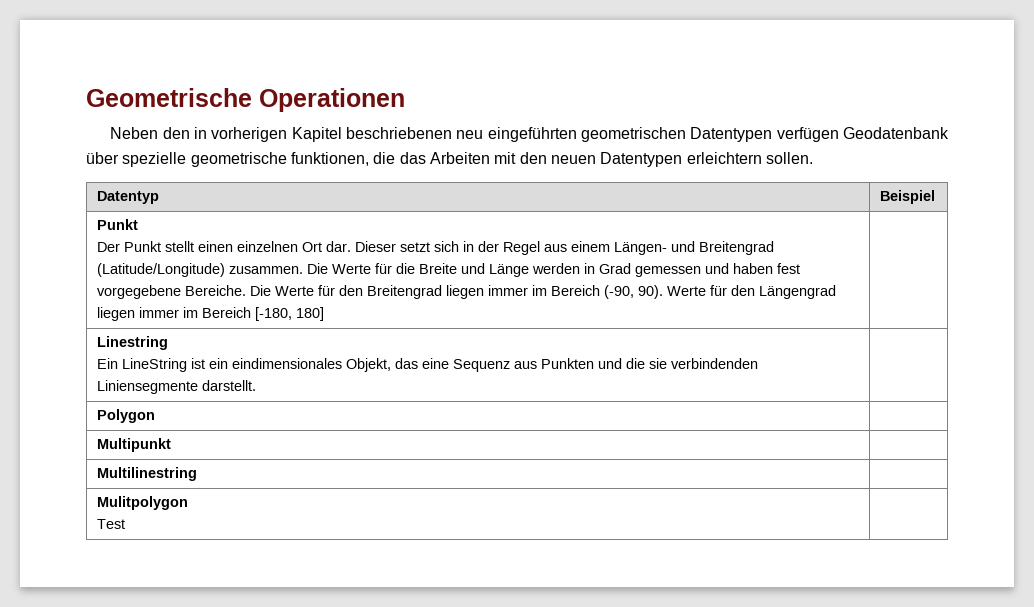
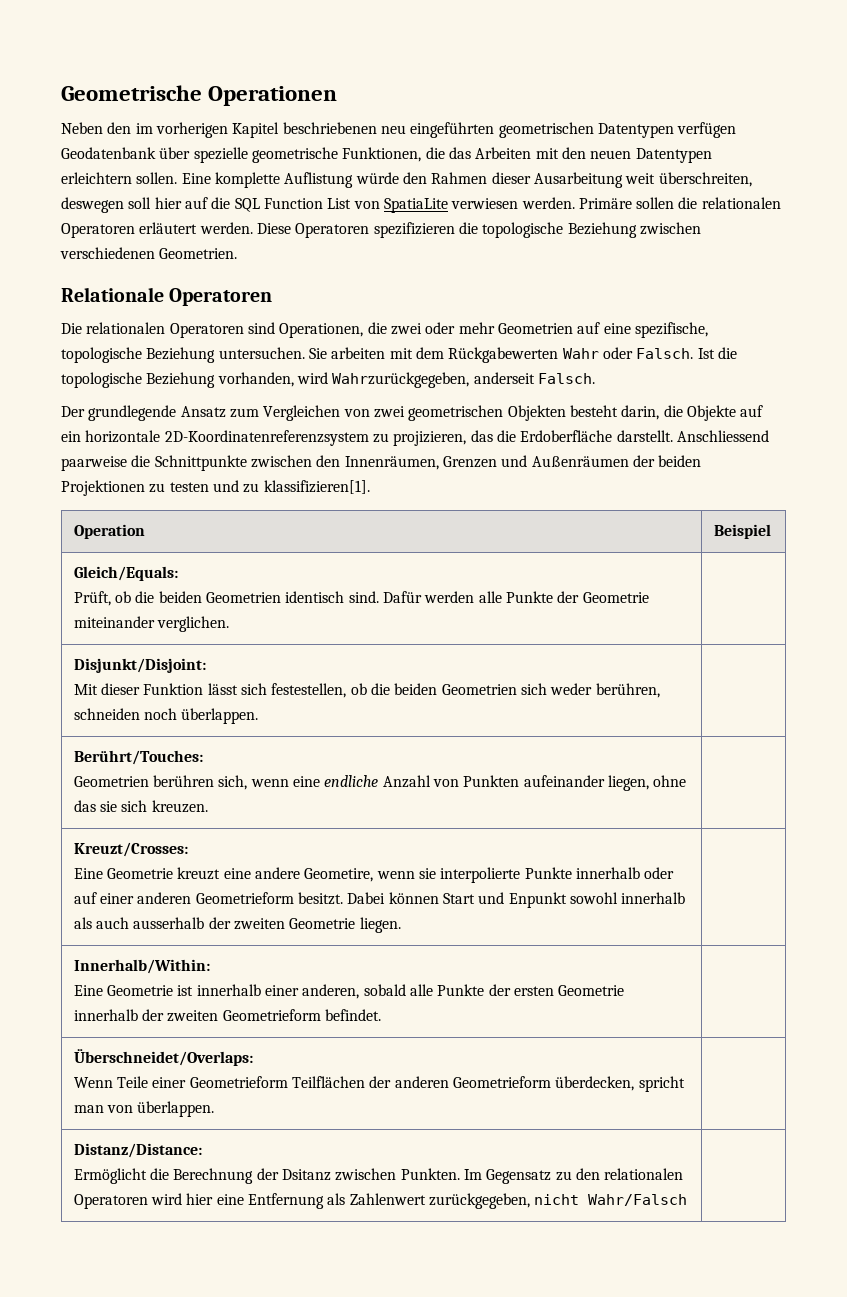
[194,127,208,139] in -> [135,123,153,134] im
[290,152,369,166] funktionen, -> [342,147,422,162] Funktionen,
[96,191,159,204] [879,190,935,204] [96,219,138,230] [96,241,774,255] [96,263,800,277] [96,285,836,299] [96,307,324,321] [96,336,168,350] [96,358,758,372] [96,380,256,394] [96,409,155,423] [96,438,171,452] [96,467,197,481] [96,496,188,510] [96,519,125,529] // Datentyp | Beispiel // Punkt // Der Punkt stellt einen einzelnen Ort dar. Dieser setzt sich in der Regel aus einem Längen- und Breitengrad (Latitude/Longitude) zusammen. Die Werte für die Breite und Länge werden in Grad gemessen und haben fest vorgegebene Bereiche. Die Werte für den Breitengrad liegen immer im Bereich (-90, 90). Werte für den Längengrad liegen immer im Bereich [-180, 180] | // Linestring // Ein LineString ist ein eindimensionales Objekt, das eine Sequenz aus Punkten und die sie verbindenden Liniensegmente darstellt. | // Polygon | // Multipunkt | // Multilinestring | // Mulitpolygon // Test -> [181,172,752,188] [61,197,781,213] [61,222,701,238] [60,247,238,259] [61,287,273,306] [61,322,708,338] [61,347,737,363] [61,372,595,388] [61,405,764,421] [61,430,769,446] [61,455,702,471] [61,480,370,496] [73,524,145,539] [713,524,771,539] [73,566,178,581] [73,591,649,606] [73,616,229,632] [73,658,206,673] [73,683,660,698] [73,708,259,724] [73,750,203,765] [73,775,687,791] [73,800,208,813] [73,842,188,857] [73,867,675,883] [73,892,686,908] [73,917,401,933] [73,959,210,974] [73,984,625,999] [73,1009,381,1022] [73,1049,253,1066] [73,1076,685,1092] [73,1101,215,1117] [73,1143,202,1158] [73,1168,684,1184] [73,1193,688,1209] Eine komplette Auflistung würde den Rahmen dieser Ausarbeitung weit überschreiten, deswegen soll hier auf die SQL Function List von SpatiaLite verwiesen werden. Primäre sollen die relationalen Operatoren erläutert werden. Diese Operatoren spezifizieren die topologische Beziehung zwischen verschiedenen Geometrien. // Relationale Operatoren // Die relationalen Operatoren sind Operationen, die zwei oder mehr Geometrien auf eine spezifische, topologische Beziehung untersuchen. Sie arbeiten mit dem Rückgabewerten Wahr oder Falsch. Ist die topologische Beziehung vorhanden, wird Wahrzurückgegeben, anderseit Falsch. // Der grundlegende Ansatz zum Vergleichen von zwei geometrischen Objekten besteht darin, die Objekte auf ein horizontale 2D-Koordinatenreferenzsystem zu projizieren, das die Erdoberfläche darstellt. Anschliessend paarweise die Schnittpunkte zwischen den Innenräumen, Grenzen und Außenräumen der beiden Projektionen zu testen und zu klassifizieren[1]. // Operation | Beispiel // Gleich/Equals: // Prüft, ob die beiden Geometrien identisch sind. Dafür werden alle Punkte der Geometrie miteinander verglichen. | // Disjunkt/Disjoint: // Mit dieser Funktion lässt sich festestellen, ob die beiden Geometrien sich weder berühren, schneiden noch überlappen. | // Berührt/Touches: // Geometrien berühren sich, wenn eine endliche Anzahl von Punkten aufeinander liegen, ohne das sie sich kreuzen. | // Kreuzt/Crosses: // Eine Geometrie kreuzt eine andere Geometire, wenn sie interpolierte Punkte innerhalb oder auf einer anderen Geometrieform besitzt. Dabei können Start und Enpunkt sowohl innerhalb als auch ausserhalb der zweiten Geometrie liegen. | // Innerhalb/Within: // Eine Geometrie ist innerhalb einer anderen, sobald alle Punkte der ersten Geometrie innerhalb der zweiten Geometrieform befindet. | // Überschneidet/Overlaps: // Wenn Teile einer Geometrieform Teilflächen der anderen Geometrieform überdecken, spricht man von überlappen. | // Distanz/Distance: // Ermöglicht die Berechnung der Dsitanz zwischen Punkten. Im Gegensatz zu den relationalen Operatoren wird hier eine Entfernung als Zahlenwert zurückgegeben, nicht Wahr/Falsch

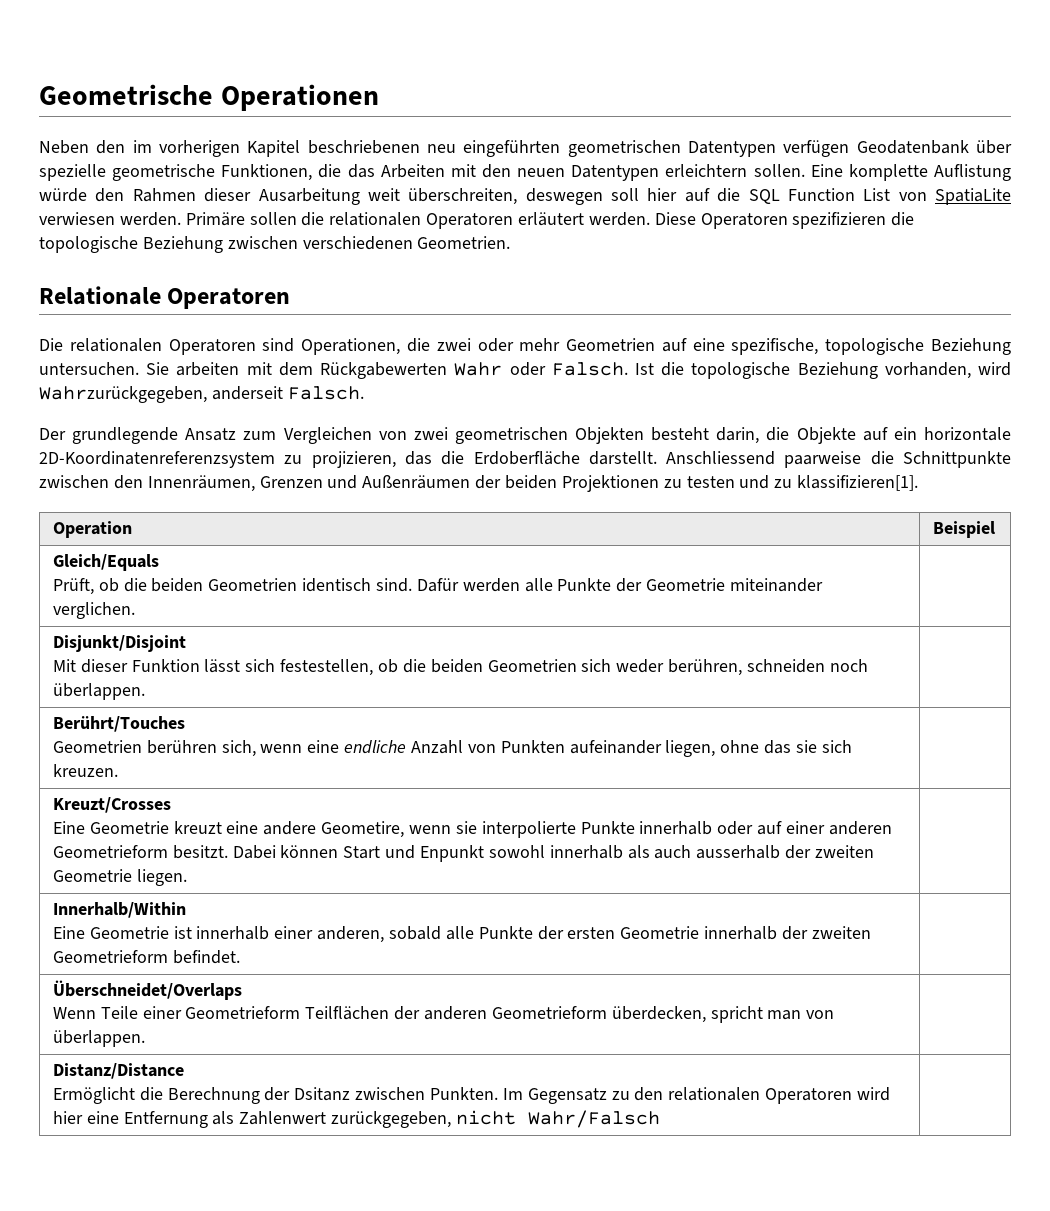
[73,566,178,581] Gleich/Equals: -> [52,554,159,571] Gleich/Equals
[73,658,206,673] Disjunkt/Disjoint: -> [52,635,186,652] Disjunkt/Disjoint
[73,750,203,765] Berührt/Touches: -> [52,716,185,732] Berührt/Touches
[73,842,188,857] Kreuzt/Crosses: -> [52,797,171,813] Kreuzt/Crosses
[73,959,210,974] Innerhalb/Within: -> [52,902,186,918] Innerhalb/Within
[73,1049,253,1066] Überschneidet/Overlaps: -> [52,980,242,1000] Überschneidet/Overlaps
[73,1143,202,1158] Distanz/Distance: -> [52,1063,184,1079] Distanz/Distance

